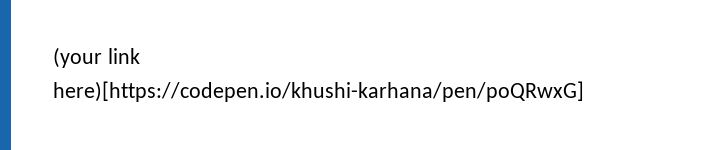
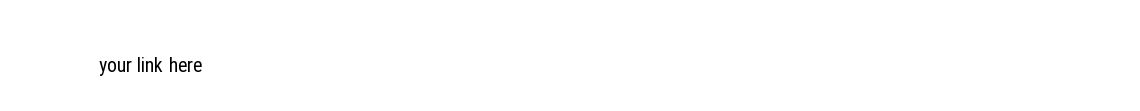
[53,47,140,68] [53,81,584,102] (your link here)[https://codepen.io/khushi-karhana/pen/poQRwxG] -> [99,57,202,76] your link here

